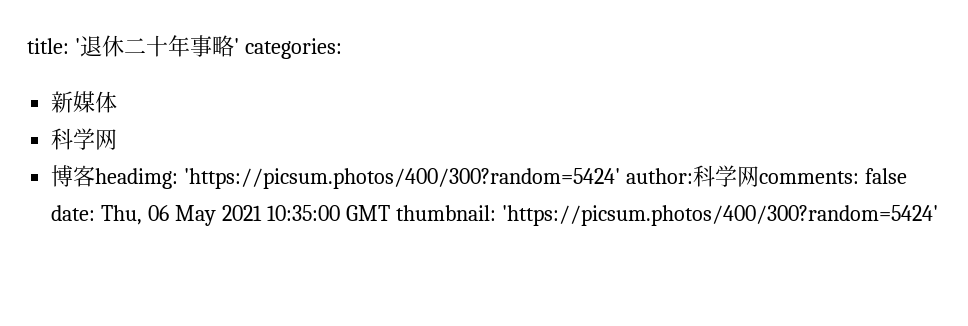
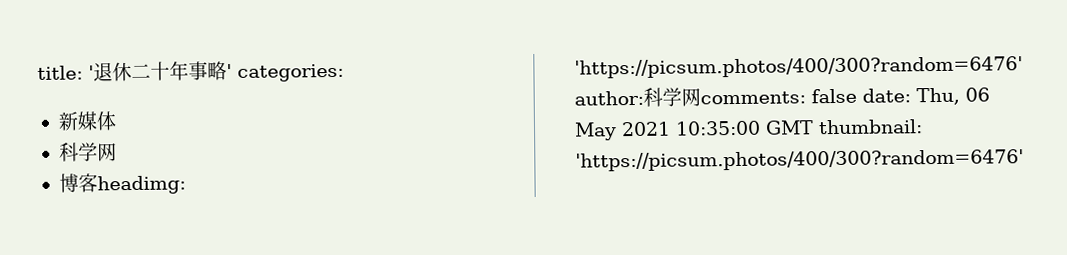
[184,168,621,189] 'https://picsum.photos/400/300?random=5424' -> [573,56,1023,79] 'https://picsum.photos/400/300?random=6476'
[501,205,938,226] 'https://picsum.photos/400/300?random=5424' -> [574,149,1024,172] 'https://picsum.photos/400/300?random=6476'

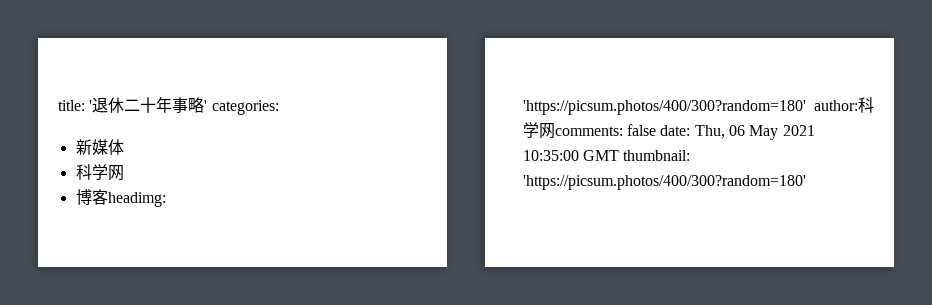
[573,56,1023,79] 'https://picsum.photos/400/300?random=6476' -> [522,100,806,115] 'https://picsum.photos/400/300?random=180'
[574,149,1024,172] 'https://picsum.photos/400/300?random=6476' -> [522,175,806,190] 'https://picsum.photos/400/300?random=180'

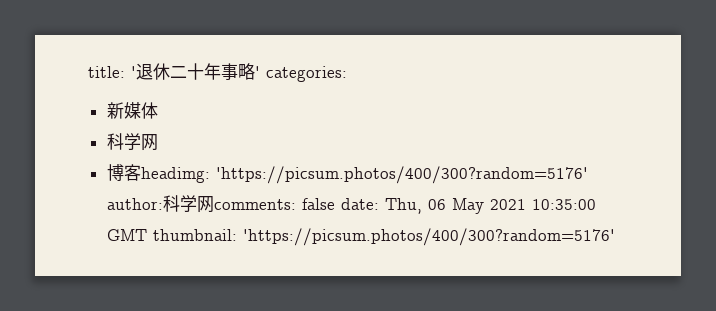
[522,100,806,115] 'https://picsum.photos/400/300?random=180' -> [215,166,588,184] 'https://picsum.photos/400/300?random=5176'
[522,175,806,190] 'https://picsum.photos/400/300?random=180' -> [242,228,615,246] 'https://picsum.photos/400/300?random=5176'

